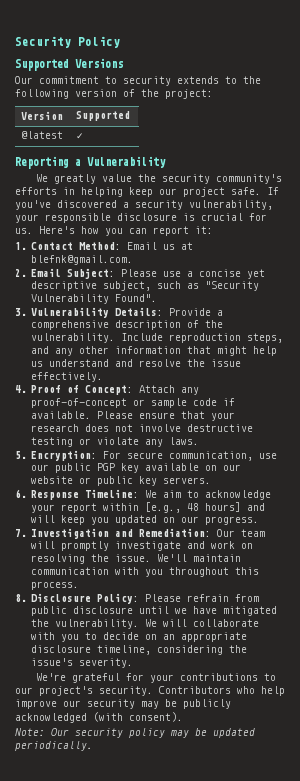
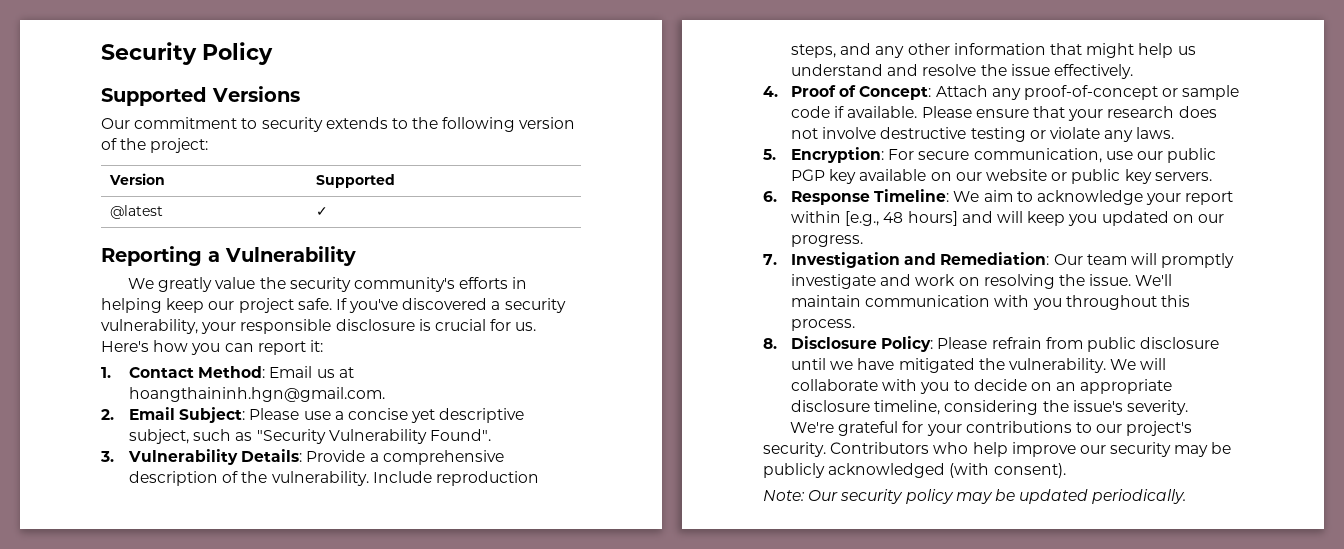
[31,255,134,265] blefnk@gmail.com. -> [129,387,386,402] hoangthaininh.hgn@gmail.com.

